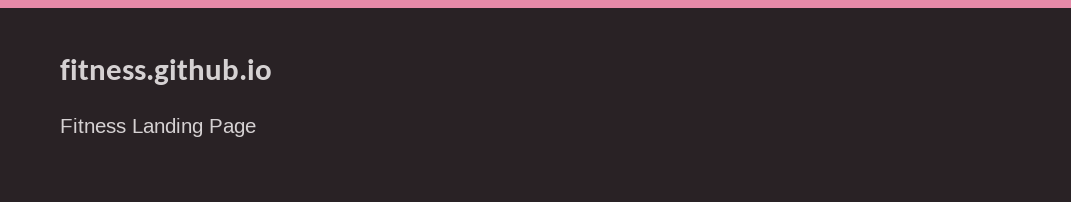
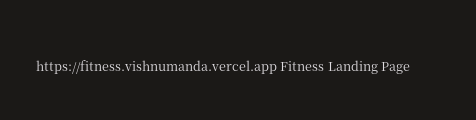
[60,59,272,85] fitness.github.io // -> [36,60,277,74] https://fitness.vishnumanda.vercel.app

